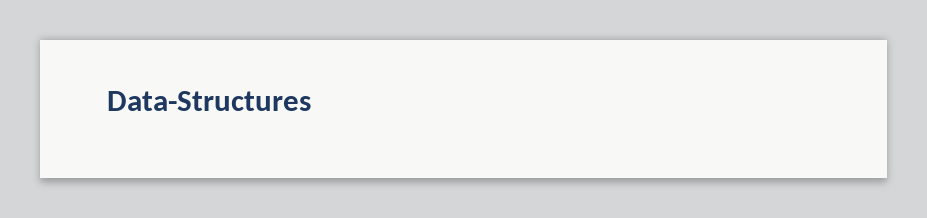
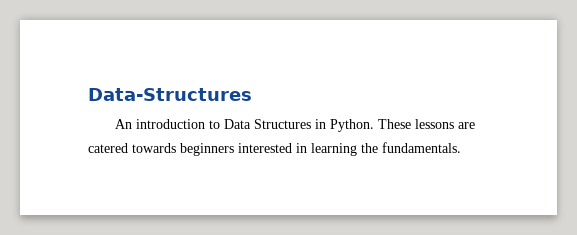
(311, 101) none -> [115,119,476,132] [88,142,461,156] // An introduction to Data Structures in Python. These lessons are catered towards beginners interested in learning the fundamentals.

